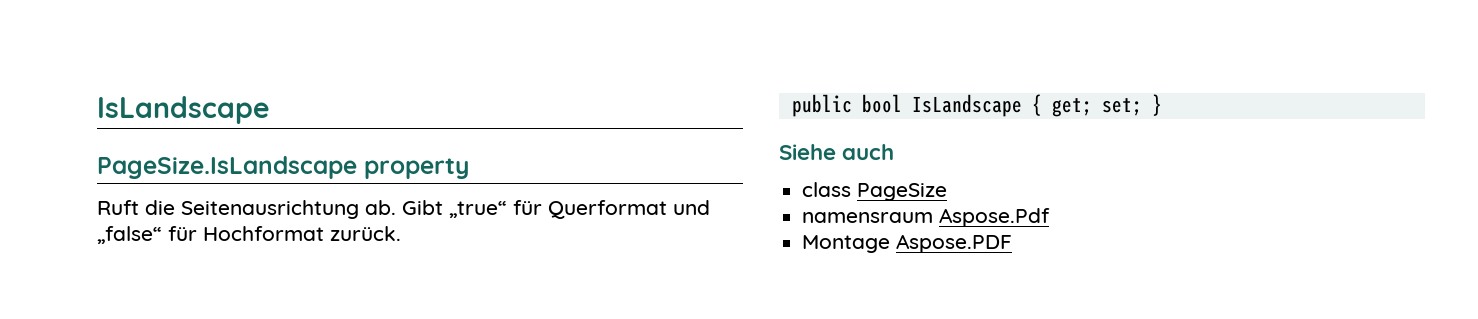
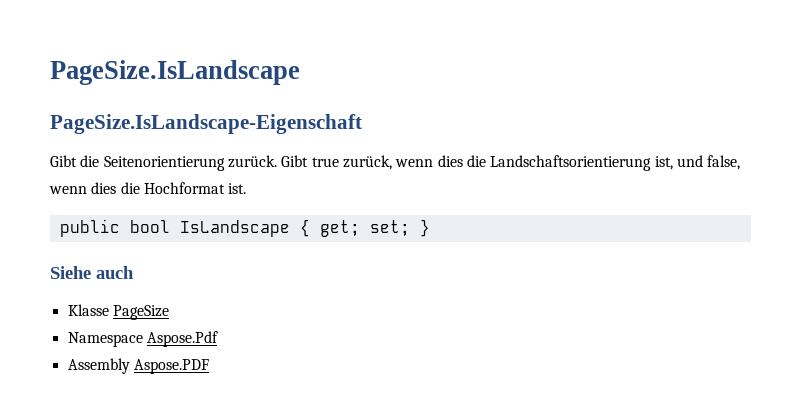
[97,96,270,124] [97,156,469,179] [97,200,710,219] [97,226,401,244] IsLandscape // PageSize.IsLandscape property // Ruft die Seitenausrichtung ab. Gibt „true“ für Querformat und „false“ für Hochformat zurück. -> [50,60,300,85] [50,114,362,134] [50,155,741,171] [49,182,247,194] PageSize.IsLandscape // PageSize.IsLandscape-Eigenschaft // Gibt die Seitenorientierung zurück. Gibt true zurück, wenn dies die Landschaftsorientierung ist, und false, wenn dies die Hochformat ist.
[802,182,852,197] class -> [67,304,109,316] Klasse
[802,212,934,223] namensraum -> [67,332,143,347] Namespace
[802,235,891,253] Montage -> [67,358,130,374] Assembly

